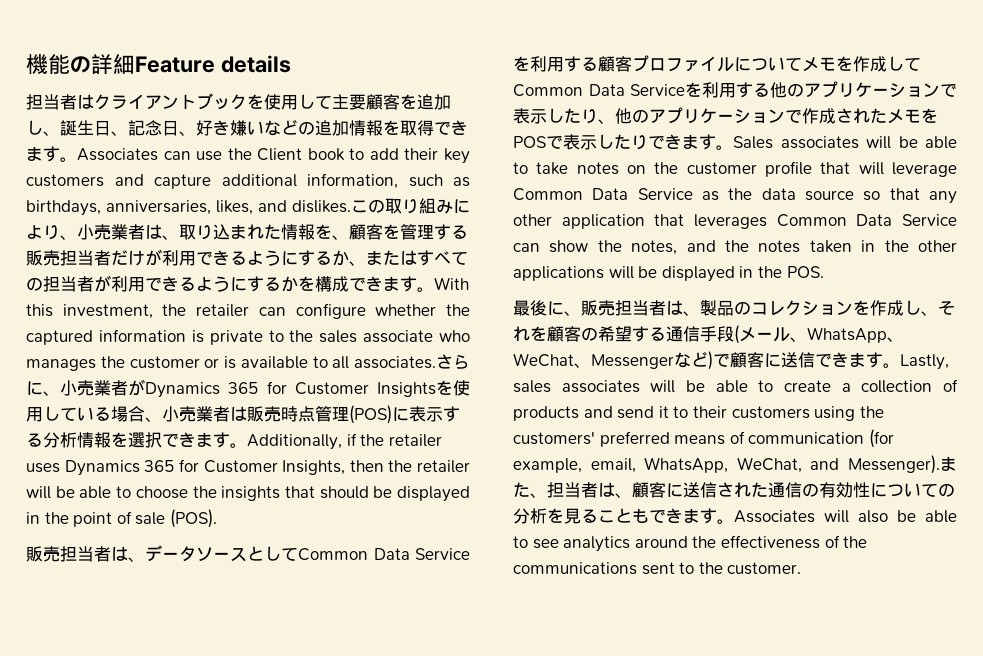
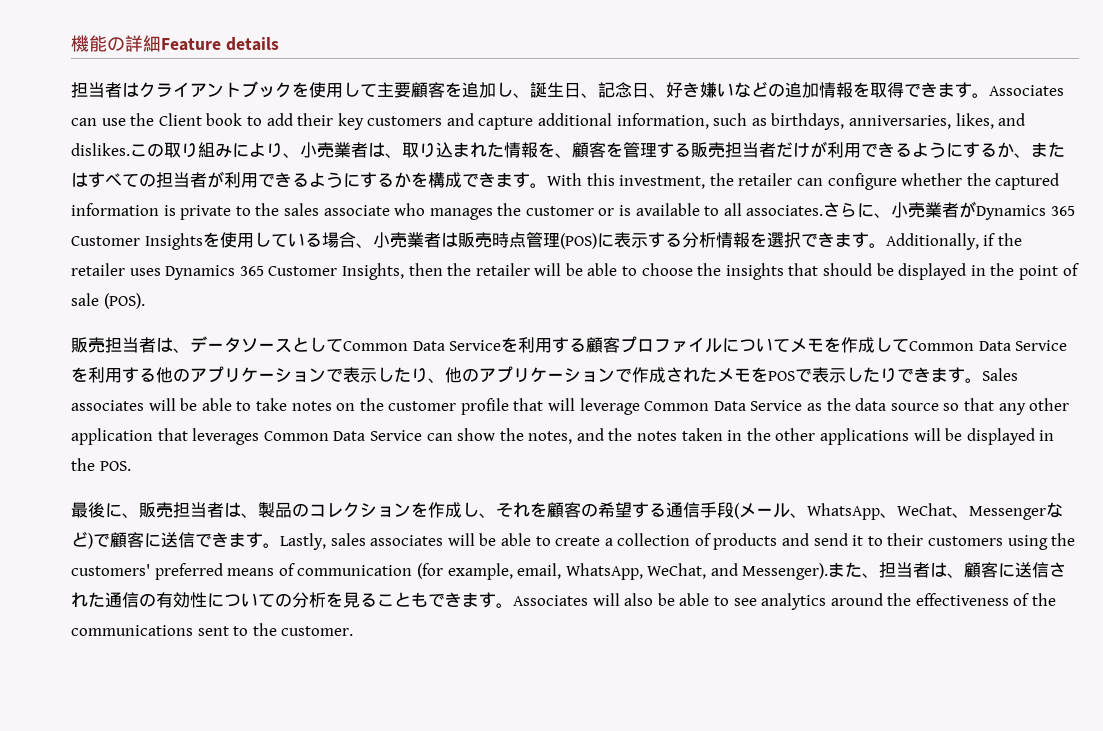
[266,381,287,394] for -> (1076, 211) none
[178,459,199,472] for -> (264, 271) none

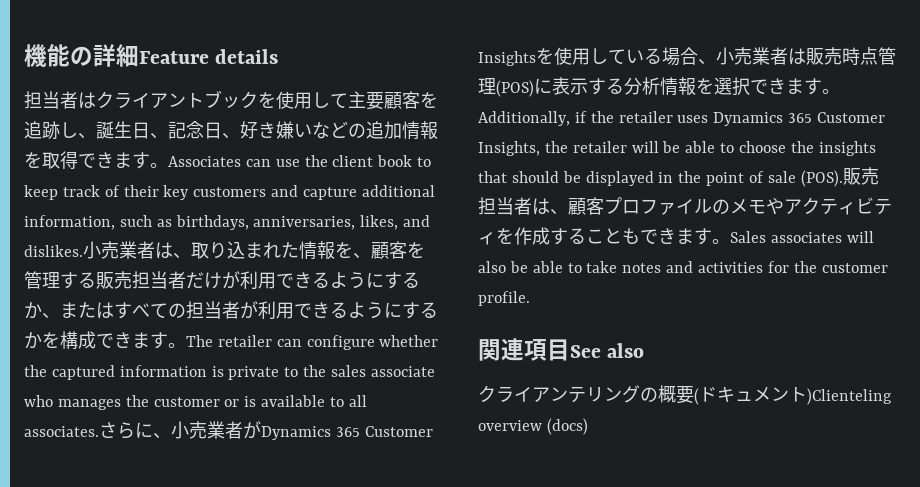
[479,82,496,98] 加 -> [42,121,60,140] 跡
[158,113,202,126] Client -> [332,155,374,167] client
[266,113,293,126] add -> [24,185,120,200] keep track of
[130,142,300,158] この取り組みにより、 -> (83, 251) none
[547,173,734,189] With this investment, the -> [186,335,213,347] The
[408,263,443,276] then -> (540, 148) none
[71,336,1068,353] [71,366,1018,383] [71,398,1070,415] [71,428,1055,445] [71,458,131,471] [71,502,1063,520] [71,531,1076,550] [71,562,1067,580] [71,592,360,608] // 販売担当者は、データソースとしてCommon Data Serviceを利用する顧客プロファイルについてメモを作成してCommon Data Serviceを利用する他のアプリケーションで表示したり、他のアプリケーションで作成されたメモをPOSで表示したりできます。Sales associates will be able to take notes on the customer profile that will leverage Common Data Service as the data source so that any other application that leverages Common Data Service can show the notes, and the notes taken in the other applications will be displayed in the POS. // 最後に、販売担当者は、製品のコレクションを作成し、それを顧客の希望する通信手段(メール、WhatsApp、WeChat、Messengerなど)で顧客に送信できます。Lastly, sales associates will be able to create a collection of products and send it to their customers using the customers' preferred means of communication (for example, email, WhatsApp, WeChat, and Messenger).また、担当者は、顧客に送信された通信の有効性についての分析を見 -> [842,167,879,185] [478,197,892,215] [478,227,568,245] 販売担当者は、顧客プロファイルのメモやアクティビティを作成す
[513,595,588,606] Associates -> [730,231,842,243] Sales associates
[733,593,1057,610] [71,623,354,636] see analytics around the effectiveness of the communications sent to the customer. -> [586,261,888,273] [478,291,530,306] [478,338,645,361] [478,385,892,405] [478,418,588,435] take notes and activities for the customer profile. // 関連項目See also // クライアンテリングの概要(ドキュメント)Clienteling overview (docs)

